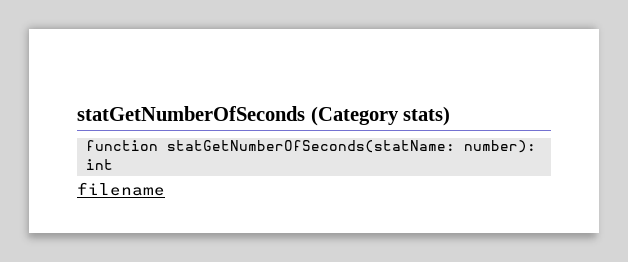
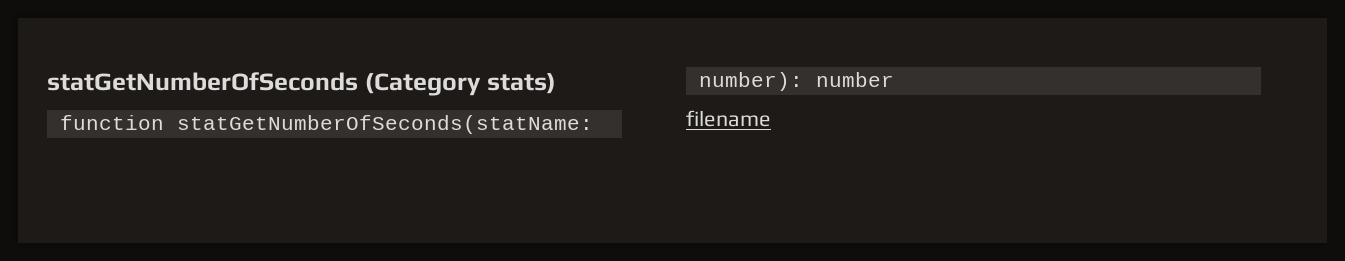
[86,159,113,170] int -> [815,72,894,87] number

